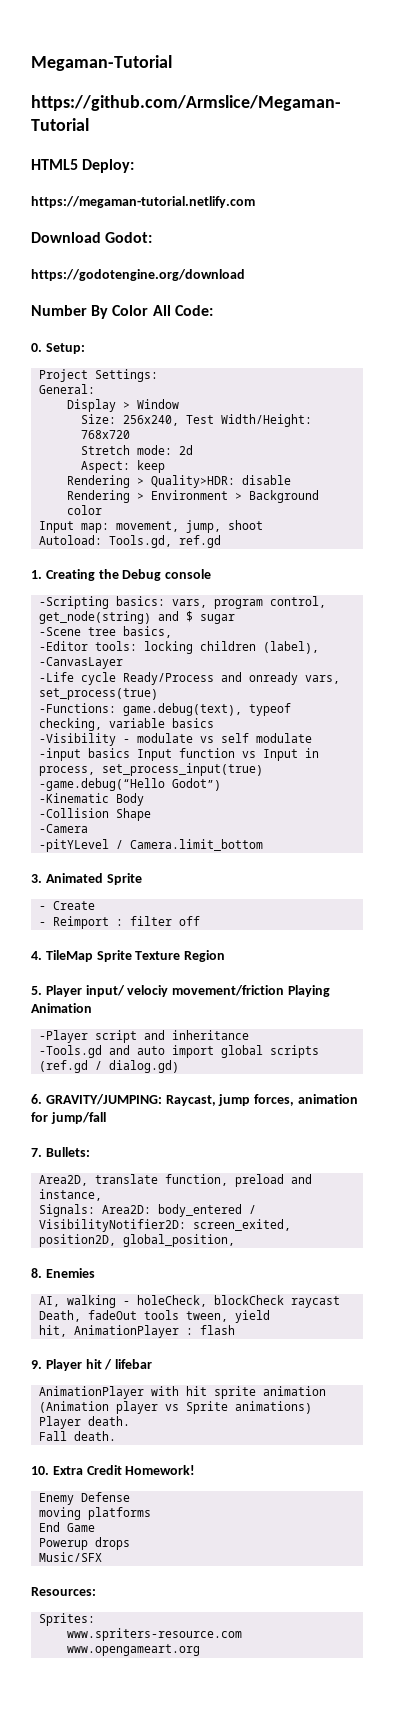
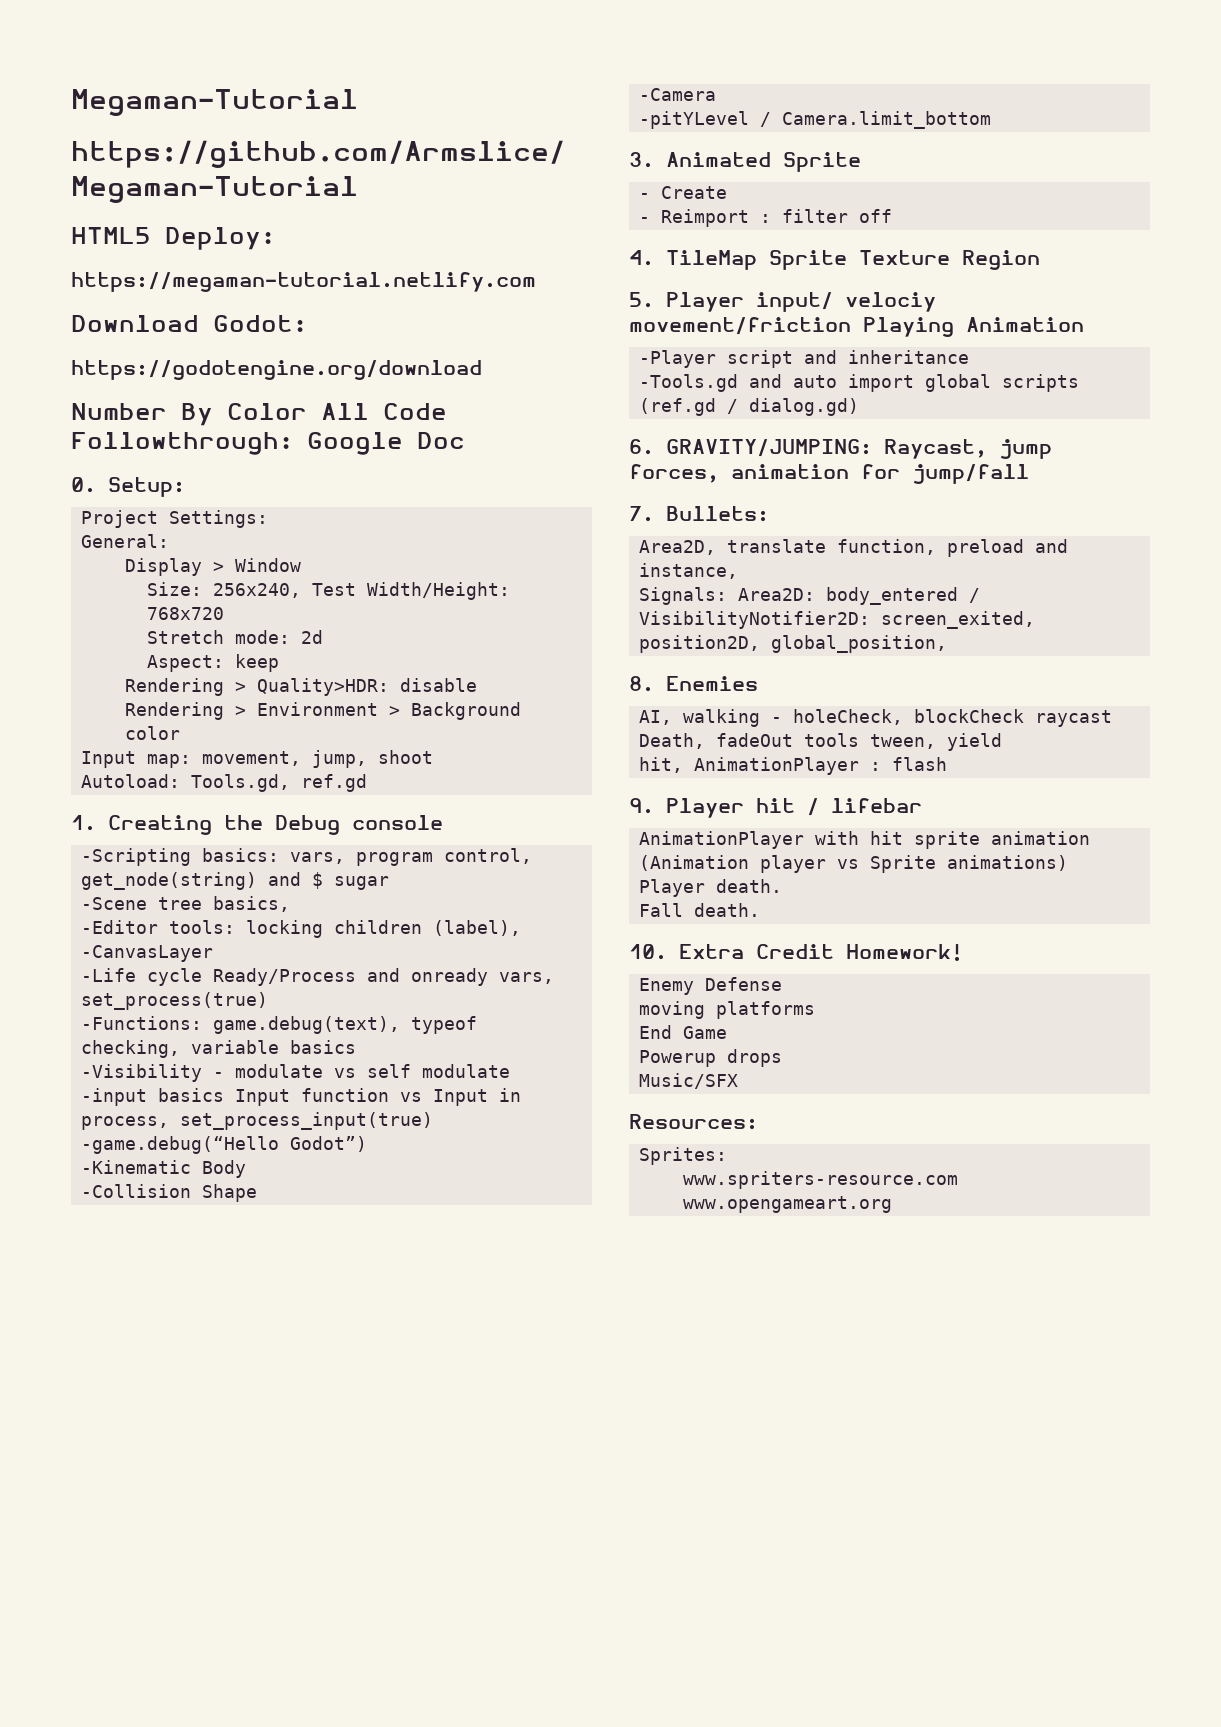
[174,305,213,316] Code: -> [383,403,447,420] [71,432,465,455] Code Followthrough: Google Doc

